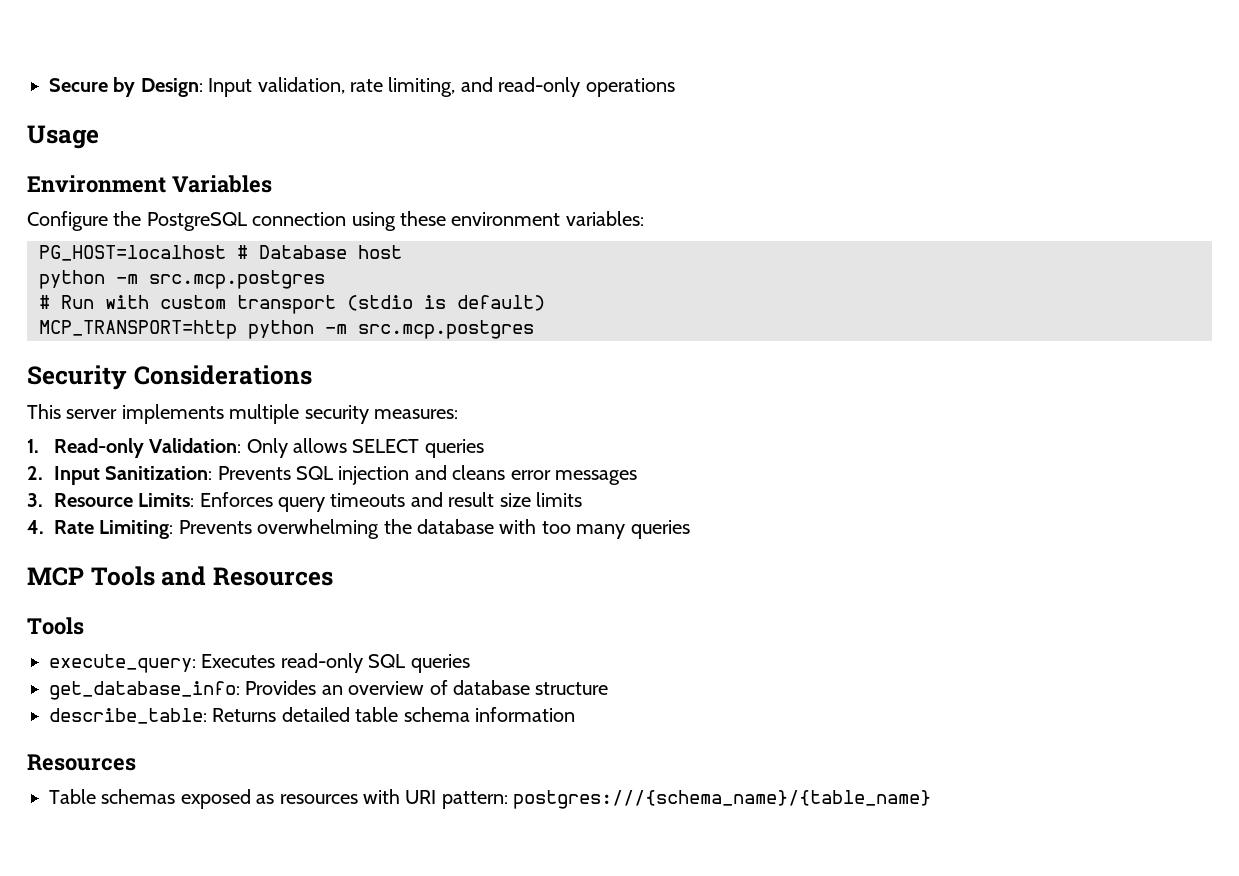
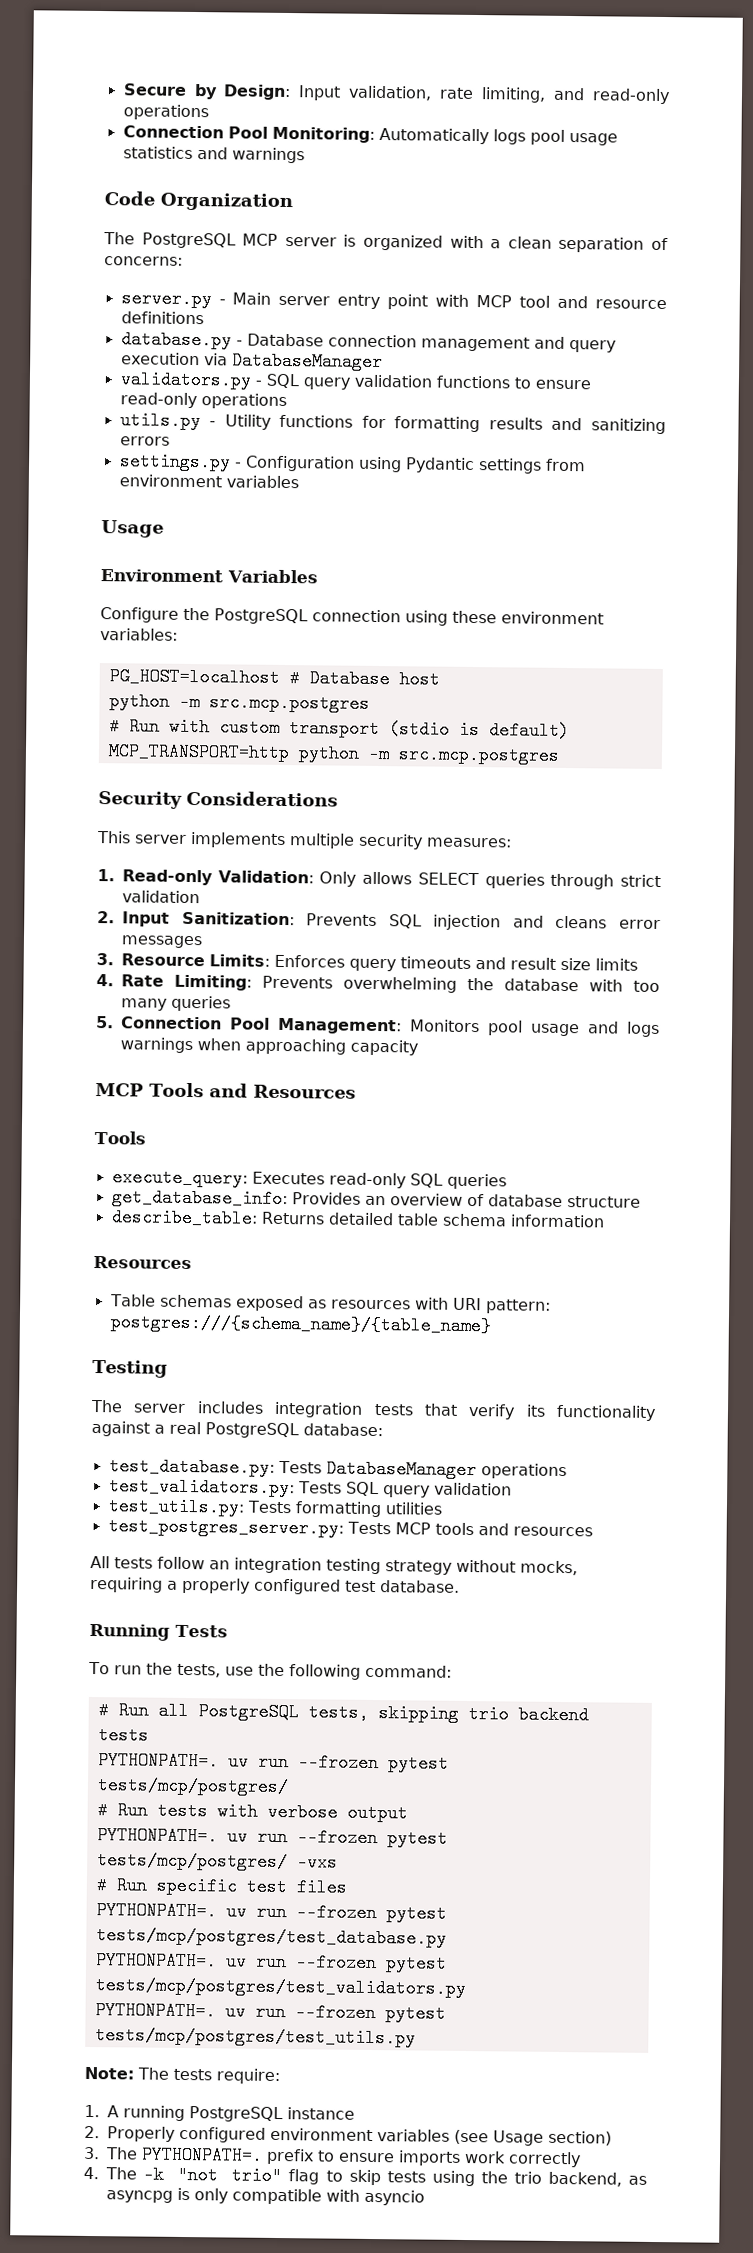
(675, 87) none -> [122,125,618,146] [122,146,305,164] [104,191,293,212] [103,232,669,253] [104,256,183,266] [120,289,667,310] [120,311,204,325] [120,330,616,353] [120,351,383,372] [119,370,591,390] [119,392,287,410] [119,411,666,435] [119,436,170,446] [118,452,586,474] [118,474,299,489] // Connection Pool Monitoring: Automatically logs pool usage statistics and warnings // Code Organization // The PostgreSQL MCP server is organized with a clean separation of concerns: // server.py - Main server entry point with MCP tool and resource definitions // database.py - Database connection management and query execution via DatabaseManager // validators.py - SQL query validation functions to ensure read-only operations // utils.py - Utility functions for formatting results and sanitizing errors // settings.py - Configuration using Pydantic settings from environment variables
(484, 448) none -> [550,873,661,890] [122,890,200,904] through strict validation
(690, 529) none -> [96,1016,660,1038] [120,1037,418,1056] // 5. Connection Pool Management: Monitors pool usage and logs warnings when approaching capacity
(932, 799) none -> [92,1359,168,1378] [90,1399,656,1421] [91,1420,383,1439] [108,1457,567,1480] [108,1477,512,1498] [107,1497,442,1518] [107,1517,593,1538] [90,1555,578,1576] [90,1576,460,1595] [89,1623,228,1641] [88,1661,452,1680] [97,1701,589,1725] [97,1726,149,1745] [97,1751,449,1773] [96,1776,289,1797] [96,1801,408,1823] [96,1826,448,1848] [96,1851,338,1872] [95,1876,347,1897] [95,1901,447,1923] [95,1926,447,1948] [95,1951,447,1973] [94,1976,466,1998] [94,2001,446,2023] [94,2026,416,2048] [84,2066,280,2085] [84,2104,355,2123] [84,2125,612,2146] [83,2145,581,2168] [83,2165,647,2187] [106,2187,425,2206] // Testing // The server includes integration tests that verify its functionality against a real PostgreSQL database: // test_database.py: Tests DatabaseManager operations // test_validators.py: Tests SQL query validation // test_utils.py: Tests formatting utilities // test_postgres_server.py: Tests MCP tools and resources // All tests follow an integration testing strategy without mocks, requiring a properly configured test database. // Running Tests // To run the tests, use the following command: // # Run all PostgreSQL tests, skipping trio backend tests // PYTHONPATH=. uv run --frozen pytest tests/mcp/postgres/ // # Run tests with verbose output // PYTHONPATH=. uv run --frozen pytest tests/mcp/postgres/ -vxs // # Run specific test files // PYTHONPATH=. uv run --frozen pytest tests/mcp/postgres/test_database.py // PYTHONPATH=. uv run --frozen pytest tests/mcp/postgres/test_validators.py // PYTHONPATH=. uv run --frozen pytest tests/mcp/postgres/test_utils.py // Note: The tests require: // 1. A running PostgreSQL instance // 2. Properly configured environment variables (see Usage section) // 3. The PYTHONPATH=. prefix to ensure imports work correctly // 4. The -k "not trio" flag to skip tests using the trio backend, as asyncpg is only compatible with asyncio

